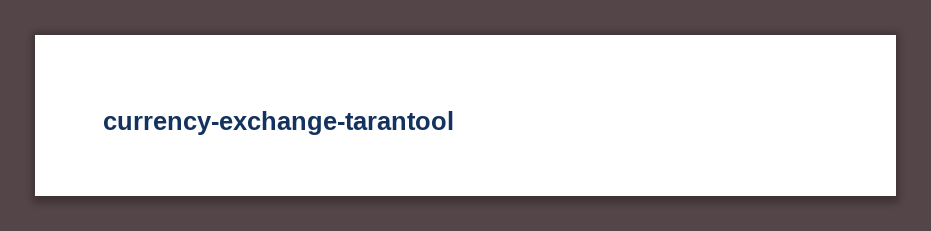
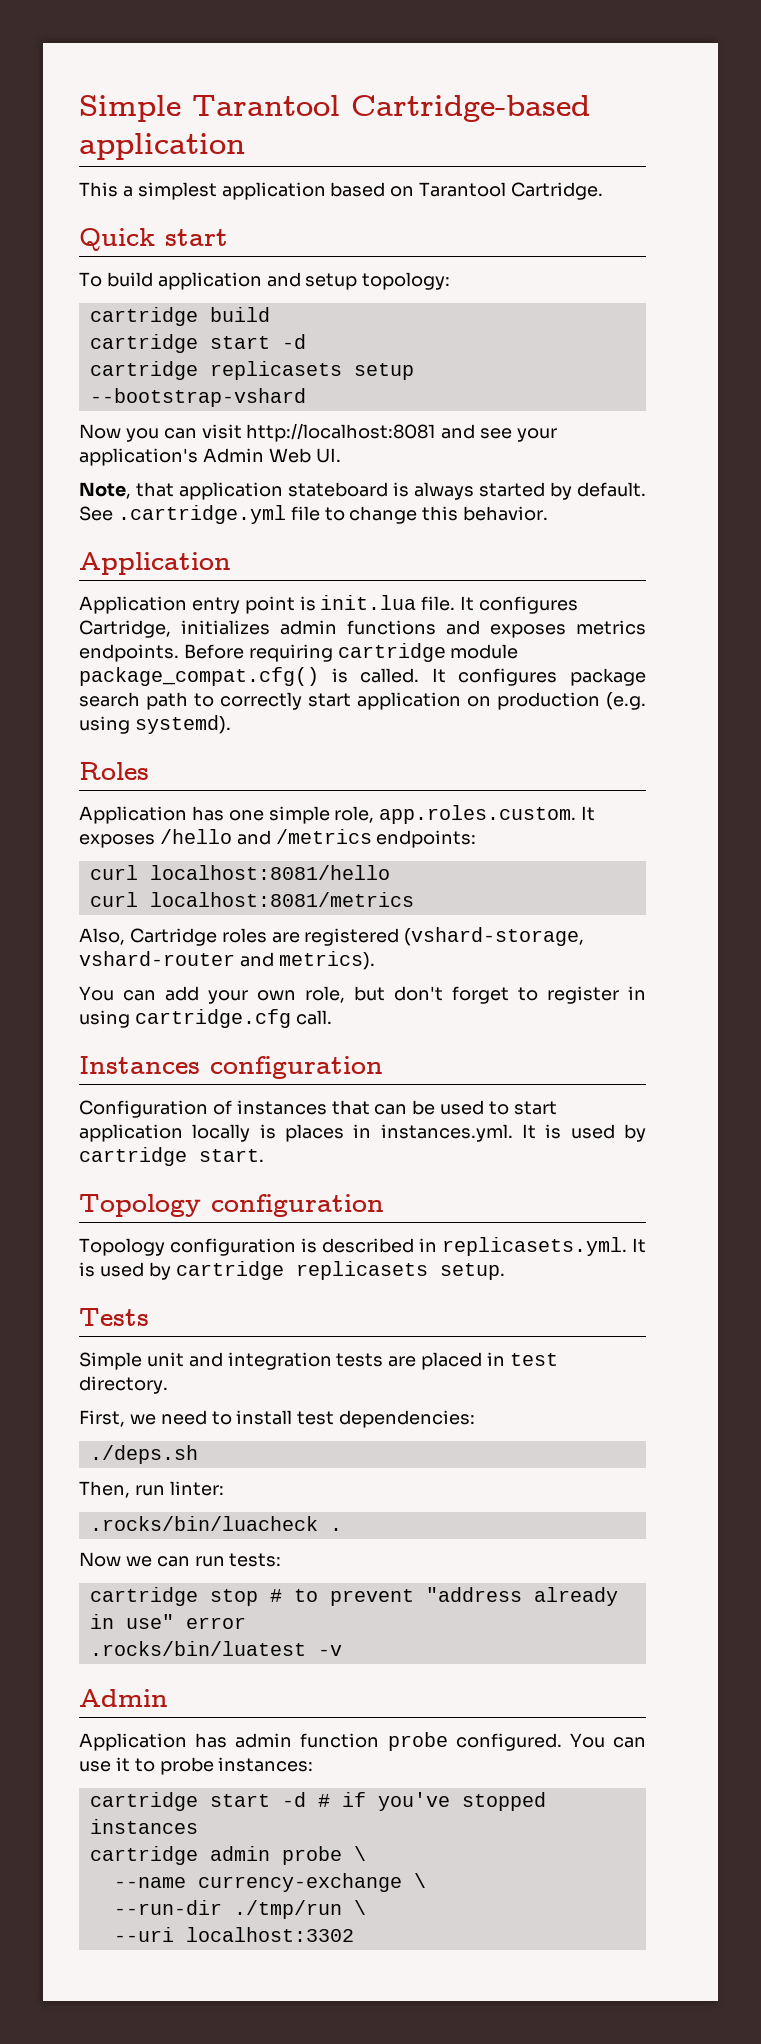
[103,111,454,135] currency-exchange-tarantool -> [79,95,590,122] [79,133,245,160] [79,182,604,200] [79,228,228,251] [79,272,451,290] [89,307,270,326] [89,334,306,353] [89,361,414,380] [89,388,306,407] [79,423,558,442] [79,448,341,466] [79,482,646,500] [79,505,549,524] [79,552,231,575] [79,595,579,614] [79,620,646,638] [79,643,519,662] [79,667,647,686] [79,692,646,710] [79,715,231,734] [79,762,149,780] [79,805,596,824] [79,829,477,848] [89,865,390,880] [89,892,414,907] [79,927,585,946] [79,951,375,970] [79,986,646,1004] [79,1009,332,1028] [79,1056,383,1079] [79,1100,557,1118] [79,1124,646,1142] [79,1147,264,1166] [79,1194,384,1217] [79,1237,646,1256] [79,1261,505,1280] [79,1308,149,1326] [79,1352,558,1370] [79,1376,168,1394] [79,1410,476,1428] [89,1445,198,1464] [79,1481,224,1498] [89,1516,342,1531] [79,1552,282,1567] [89,1587,618,1606] [89,1614,246,1629] [89,1641,342,1656] [79,1689,168,1707] [79,1732,646,1751] [79,1757,314,1775] [89,1792,546,1811] [89,1819,198,1834] [89,1846,366,1865] [113,1873,426,1892] [113,1900,366,1919] [113,1927,354,1942] Simple Tarantool Cartridge-based application // This a simplest application based on Tarantool Cartridge. // Quick start // To build application and setup topology: // cartridge build // cartridge start -d // cartridge replicasets setup --bootstrap-vshard // Now you can visit http://localhost:8081 and see your application's Admin Web UI. // Note, that application stateboard is always started by default. See .cartridge.yml file to change this behavior. // Application // Application entry point is init.lua file. It configures Cartridge, initializes admin functions and exposes metrics endpoints. Before requiring cartridge module package_compat.cfg() is called. It configures package search path to correctly start application on production (e.g. using systemd). // Roles // Application has one simple role, app.roles.custom. It exposes /hello and /metrics endpoints: // curl localhost:8081/hello // curl localhost:8081/metrics // Also, Cartridge roles are registered (vshard-storage, vshard-router and metrics). // You can add your own role, but don't forget to register in using cartridge.cfg call. // Instances configuration // Configuration of instances that can be used to start application locally is places in instances.yml. It is used by cartridge start. // Topology configuration // Topology configuration is described in replicasets.yml. It is used by cartridge replicasets setup. // Tests // Simple unit and integration tests are placed in test directory. // First, we need to install test dependencies: // ./deps.sh // Then, run linter: // .rocks/bin/luacheck . // Now we can run tests: // cartridge stop # to prevent "address already in use" error // .rocks/bin/luatest -v // Admin // Application has admin function probe configured. You can use it to probe instances: // cartridge start -d # if you've stopped instances // cartridge admin probe \ // --name currency-exchange \ // --run-dir ./tmp/run \ // --uri localhost:3302

